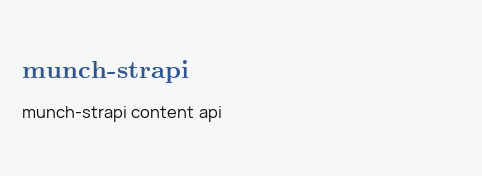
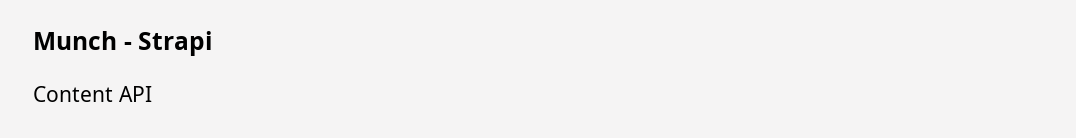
[22,60,189,83] [22,106,222,122] munch-strapi // munch-strapi content api -> [33,31,213,56] [33,86,152,102] Munch - Strapi // Content API

